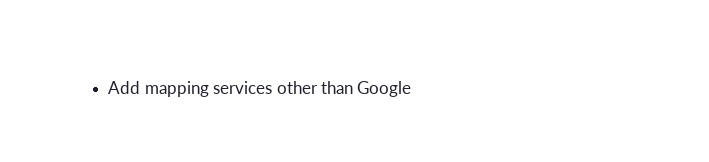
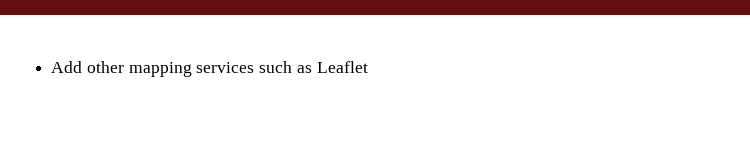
(141, 87) none -> [86,61,124,73] other
[276,81,412,97] other than Google -> [259,61,368,73] such as Leaflet

